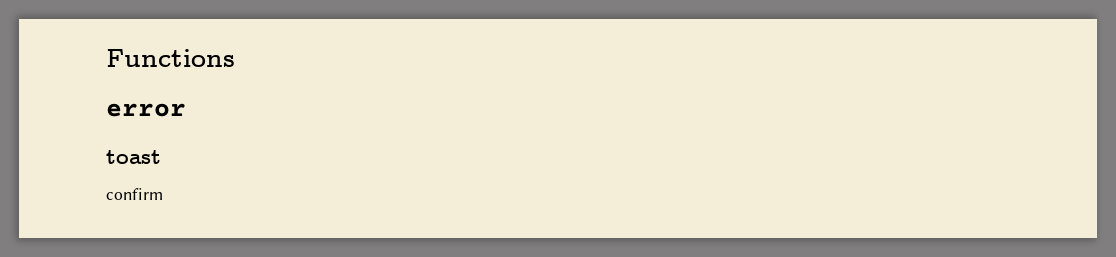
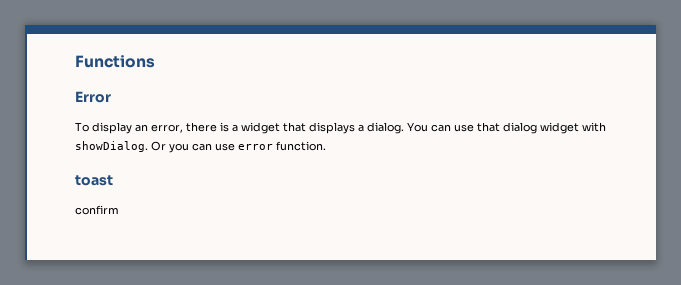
(235, 58) none -> [75,91,111,103] [75,122,606,134] [75,141,235,153] Error // To display an error, there is a widget that displays a dialog. You can use that dialog widget with showDialog. Or you can use
(186, 110) none -> [276,141,326,151] function.

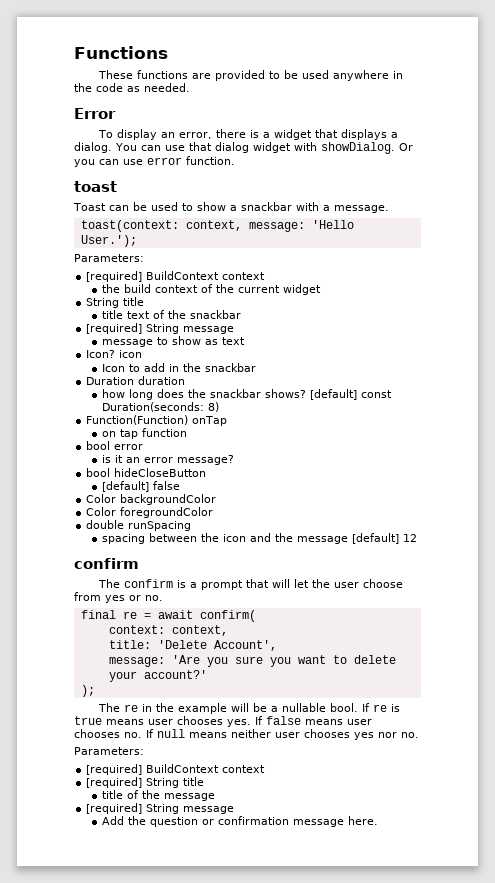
(155, 61) none -> [98,70,404,81] [74,83,190,92] // These functions are provided to be used anywhere in the code as needed.
[75,205,119,215] confirm -> [73,202,389,213] [80,220,354,232] [80,235,137,247] [74,254,144,262] [86,271,266,282] [101,284,321,295] [86,297,145,308] [101,310,241,319] [86,323,235,334] [101,336,245,347] [86,350,143,358] [101,363,256,372] [86,376,186,385] [101,389,392,400] [101,402,219,412] [86,415,228,426] [101,428,187,439] [86,441,144,450] [101,455,234,465] [86,468,207,477] [101,481,180,492] [86,494,217,505] [86,507,214,518] [86,520,192,531] [101,533,417,544] [74,558,139,569] [98,579,404,590] [74,592,163,603] [80,610,256,622] [108,625,228,636] [108,640,277,651] [108,655,396,667] [108,670,207,682] [80,685,95,697] [98,703,401,714] [74,716,372,727] [74,729,419,740] [74,747,144,755] [86,764,266,775] [86,777,205,788] [101,790,215,801] [86,803,235,814] [101,816,378,827] Toast can be used to show a snackbar with a message. // toast(context: context, message: 'Hello User.'); // Parameters: // [required] BuildContext context // the build context of the current widget // String title // title text of the snackbar // [required] String message // message to show as text // Icon? icon // Icon to add in the snackbar // Duration duration // how long does the snackbar shows? [default] const Duration(seconds: 8) // Function(Function) onTap // on tap function // bool error // is it an error message? // bool hideCloseButton // [default] false // Color backgroundColor // Color foregroundColor // double runSpacing // spacing between the icon and the message [default] 12 // confirm // The confirm is a prompt that will let the user choose from yes or no. // final re = await confirm( // context: context, // title: 'Delete Account', // message: 'Are you sure you want to delete your account?' // ); // The re in the example will be a nullable bool. If re is true means user chooses yes. If false means user chooses no. If null means neither user chooses yes nor no. // Parameters: // [required] BuildContext context // [required] String title // title of the message // [required] String message // Add the question or confirmation message here.

